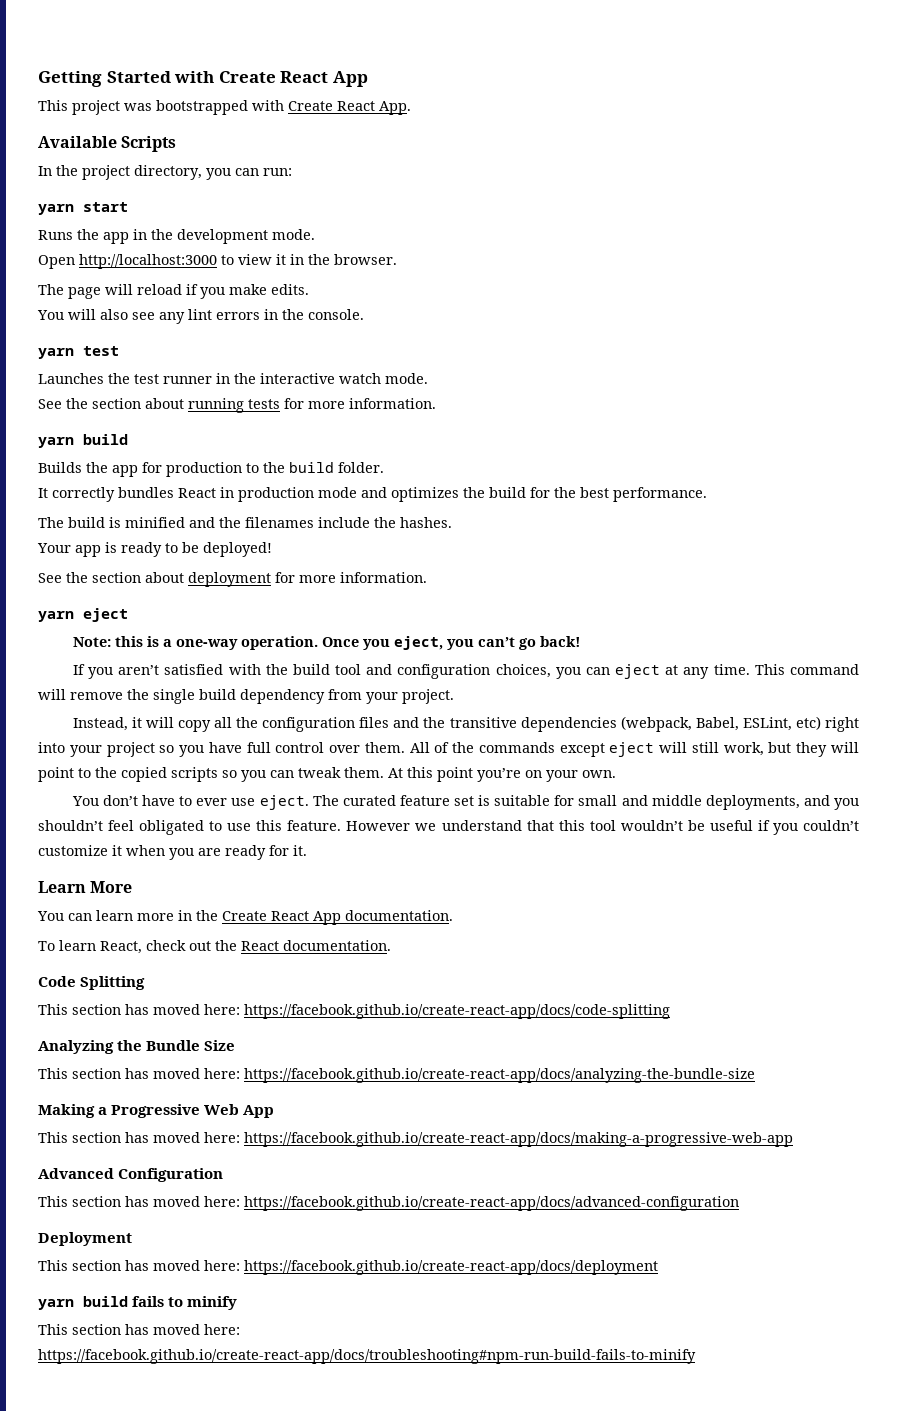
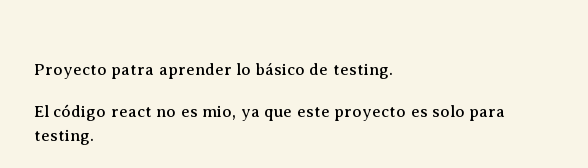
[38,71,368,87] [38,100,411,115] [38,136,177,152] [38,165,292,180] [38,202,128,215] [38,229,315,244] [38,254,397,269] [38,284,309,299] [37,309,364,324] [38,346,119,359] [38,373,428,384] [38,398,436,413] [38,434,128,448] [38,462,384,477] [38,487,707,502] [38,517,452,528] [37,542,272,557] [38,572,427,587] [38,608,128,622] [72,636,581,650] [72,664,859,679] [38,689,454,704] [72,716,859,732] [38,742,860,757] [38,767,616,782] [71,795,860,810] [38,820,859,835] [38,845,307,860] [38,881,133,893] [37,910,453,925] [38,940,391,954] [38,976,146,990] [38,1004,670,1019] [38,1040,236,1054] [38,1068,755,1083] [38,1104,275,1118] [38,1132,793,1147] [38,1168,224,1182] [38,1196,739,1211] [38,1232,132,1246] [38,1260,658,1275] [38,1296,238,1310] [38,1324,240,1335] [38,1349,696,1364] Getting Started with Create React App // This project was bootstrapped with Create React App. // Available Scripts // In the project directory, you can run: // yarn start // Runs the app in the development mode. // Open http://localhost:3000 to view it in the browser. // The page will reload if you make edits. // You will also see any lint errors in the console. // yarn test // Launches the test runner in the interactive watch mode. // See the section about running tests for more information. // yarn build // Builds the app for production to the build folder. // It correctly bundles React in production mode and optimizes the build for the best performance. // The build is minified and the filenames include the hashes. // Your app is ready to be deployed! // See the section about deployment for more information. // yarn eject // Note: this is a one-way operation. Once you eject, you can’t go back! // If you aren’t satisfied with the build tool and configuration choices, you can eject at any time. This command will remove the single build dependency from your project. // Instead, it will copy all the configuration files and the transitive dependencies (webpack, Babel, ESLint, etc) right into your project so you have full control over them. All of the commands except eject will still work, but they will point to the copied scripts so you can tweak them. At this point you’re on your own. // You don’t have to ever use eject. The curated feature set is suitable for small and middle deployments, and you shouldn’t feel obligated to use this feature. However we understand that this tool wouldn’t be useful if you couldn’t customize it when you are ready for it. // Learn More // You can learn more in the Create React App documentation. // To learn React, check out the React documentation. // Code Splitting // This section has moved here: https://facebook.github.io/create-react-app/docs/code-splitting // Analyzing the Bundle Size // This section has moved here: https://facebook.github.io/create-react-app/docs/analyzing-the-bundle-size // Making a Progressive Web App // This section has moved here: https://facebook.github.io/create-react-app/docs/making-a-progressive-web-app // Advanced Configuration // This section has moved here: https://facebook.github.io/create-react-app/docs/advanced-configuration // Deployment // This section has moved here: https://facebook.github.io/create-react-app/docs/deployment // yarn build fails to minify // This section has moved here: https://facebook.github.io/create-react-app/docs/troubleshooting#npm-run-build-fails-to-minify -> [34,62,393,79] [34,104,506,121] [34,129,94,145] Proyecto patra aprender lo básico de testing. // El código react no es mio, ya que este proyecto es solo para testing.

